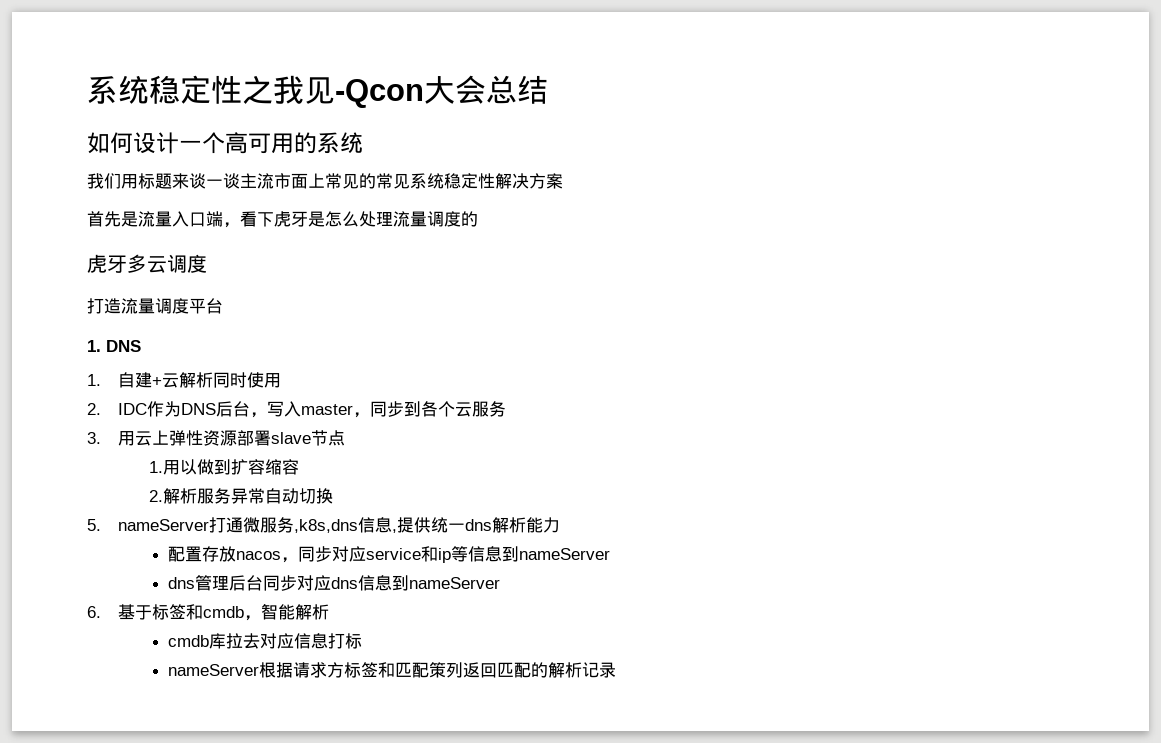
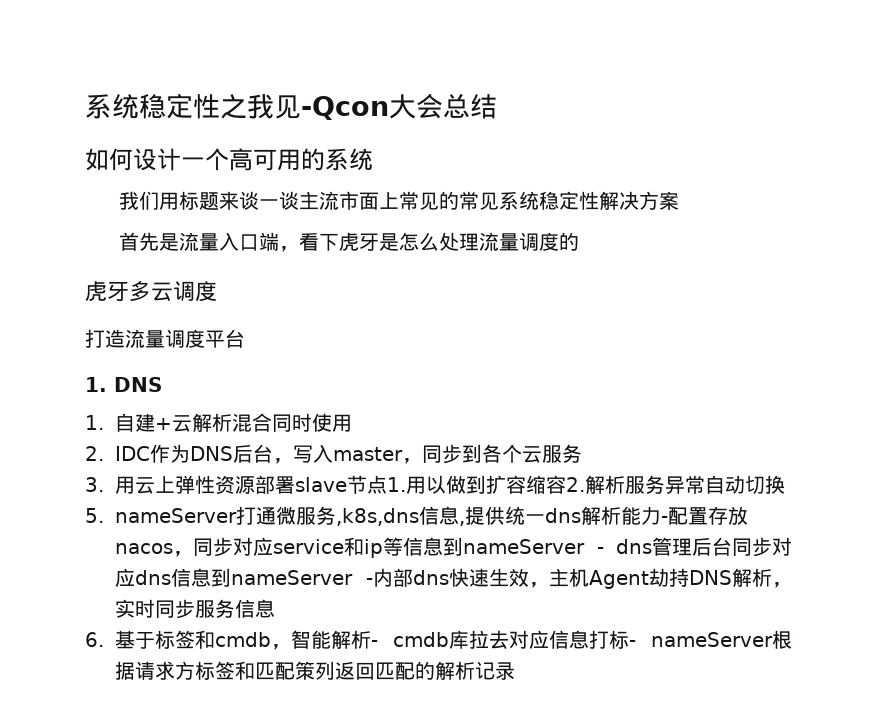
(214, 380) none -> [232,413,273,432] 混合
(346, 438) // -> (388, 484) none
(300, 467) // -> (567, 484) none
(561, 525) // -> [661,516,669,523] -
(611, 554) // -> [596,547,604,554] -
(501, 583) none -> [366,568,792,589] [115,599,276,619] -内部dns快速生效，主机Agent劫持DNS解析，实时同步服务信息
(330, 612) // -> [371,640,379,647] -
(363, 641) // -> [629,640,637,647] -

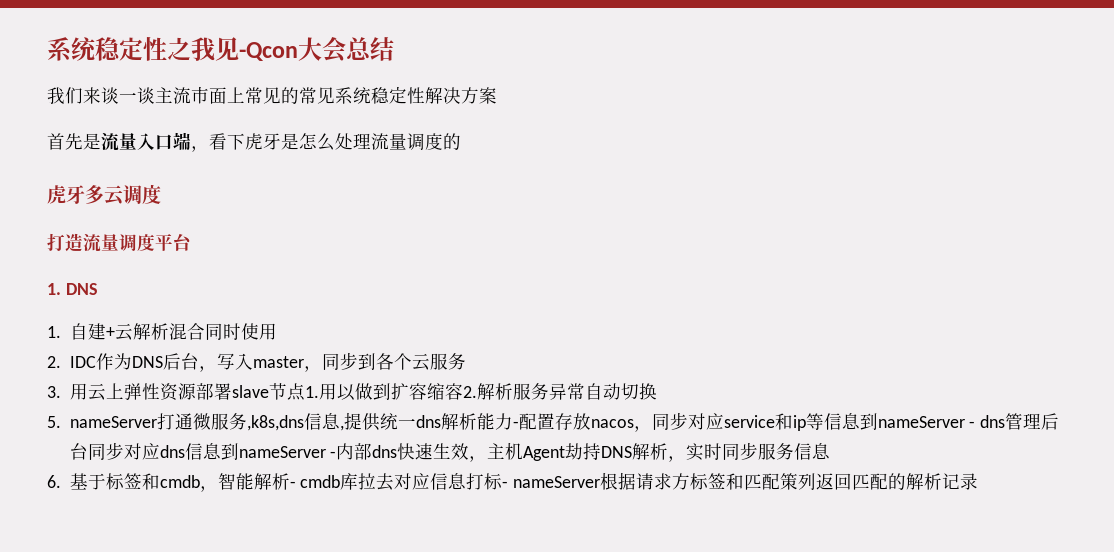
[85,148,373,171] // 如何设计一个高可用的系统 -> (394, 49) none
[159,191,220,210] 用标题 -> (83, 95) none

